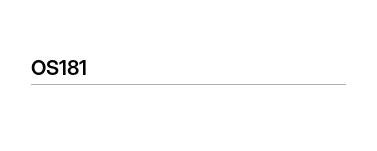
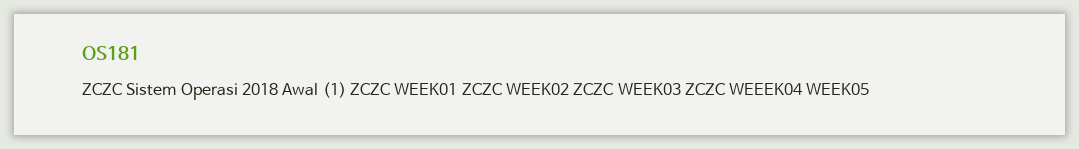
(87, 67) none -> [82,82,870,100] // ZCZC Sistem Operasi 2018 Awal (1) ZCZC WEEK01 ZCZC WEEK02 ZCZC WEEK03 ZCZC WEEEK04 WEEK05

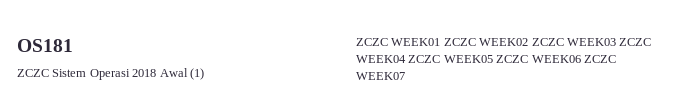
(346, 90) none -> (204, 74) //
[729,83,870,95] WEEEK04 WEEK05 -> [356,55,616,63] [356,72,405,80] WEEK04 ZCZC WEEK05 ZCZC WEEK06 ZCZC WEEK07

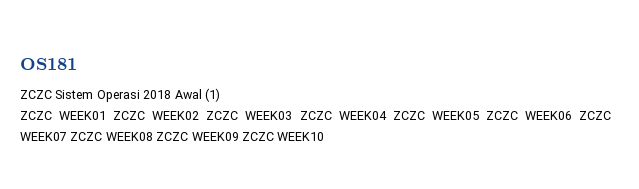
(405, 76) none -> [70,132,325,141] ZCZC WEEK08 ZCZC WEEK09 ZCZC WEEK10

